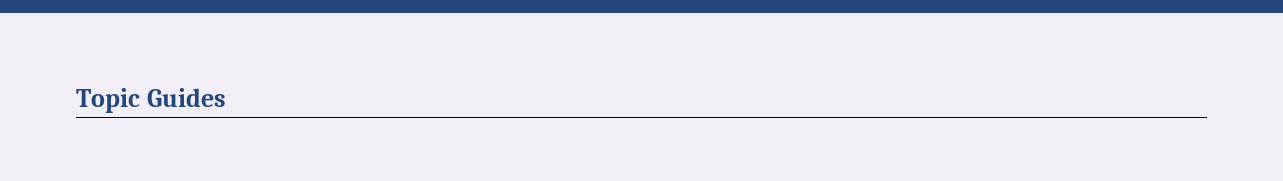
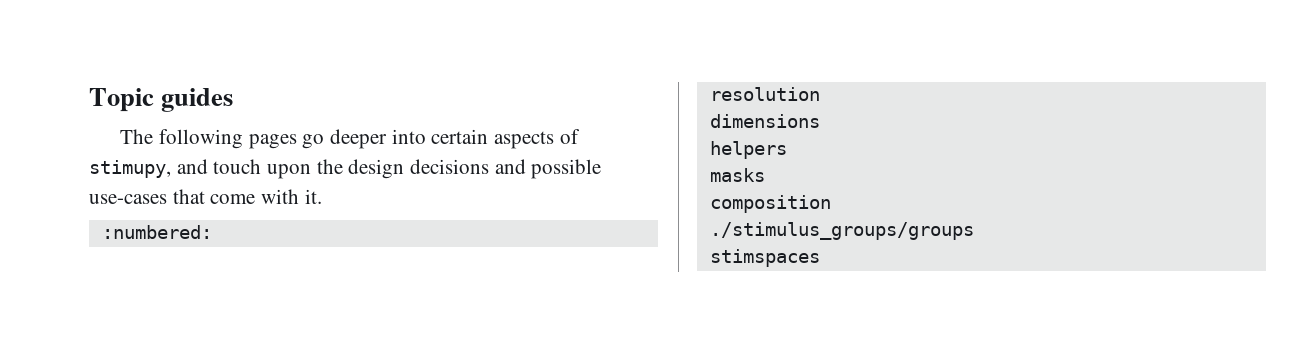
[146,88,226,107] Guides -> [161,88,234,112] [120,129,580,149] [89,159,602,179] [89,189,322,204] [101,225,212,239] [709,87,820,101] [709,114,820,128] [709,141,787,159] [709,168,765,182] [709,195,831,213] [709,222,974,240] [709,249,820,267] guides // The following pages go deeper into certain aspects of stimupy, and touch upon the design decisions and possible use-cases that come with it. // :numbered: // resolution // dimensions // helpers // masks // composition // ./stimulus_groups/groups // stimspaces

